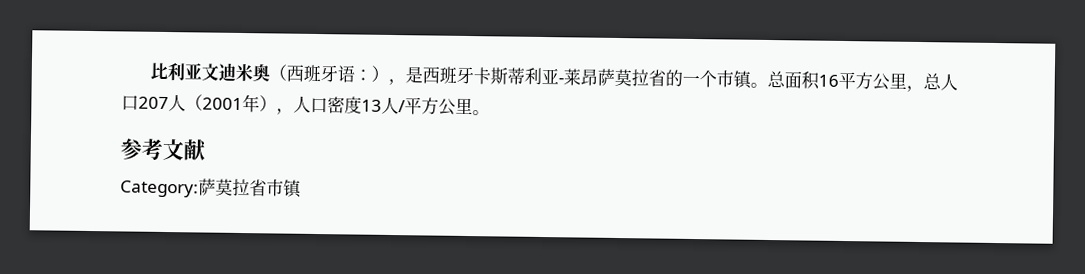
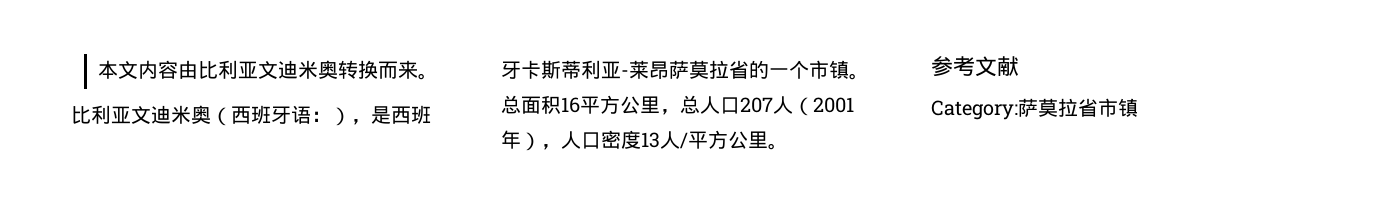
(149, 71) none -> [98,60,439,80] 本文内容由比利亚文迪米奥转换而来。 //

